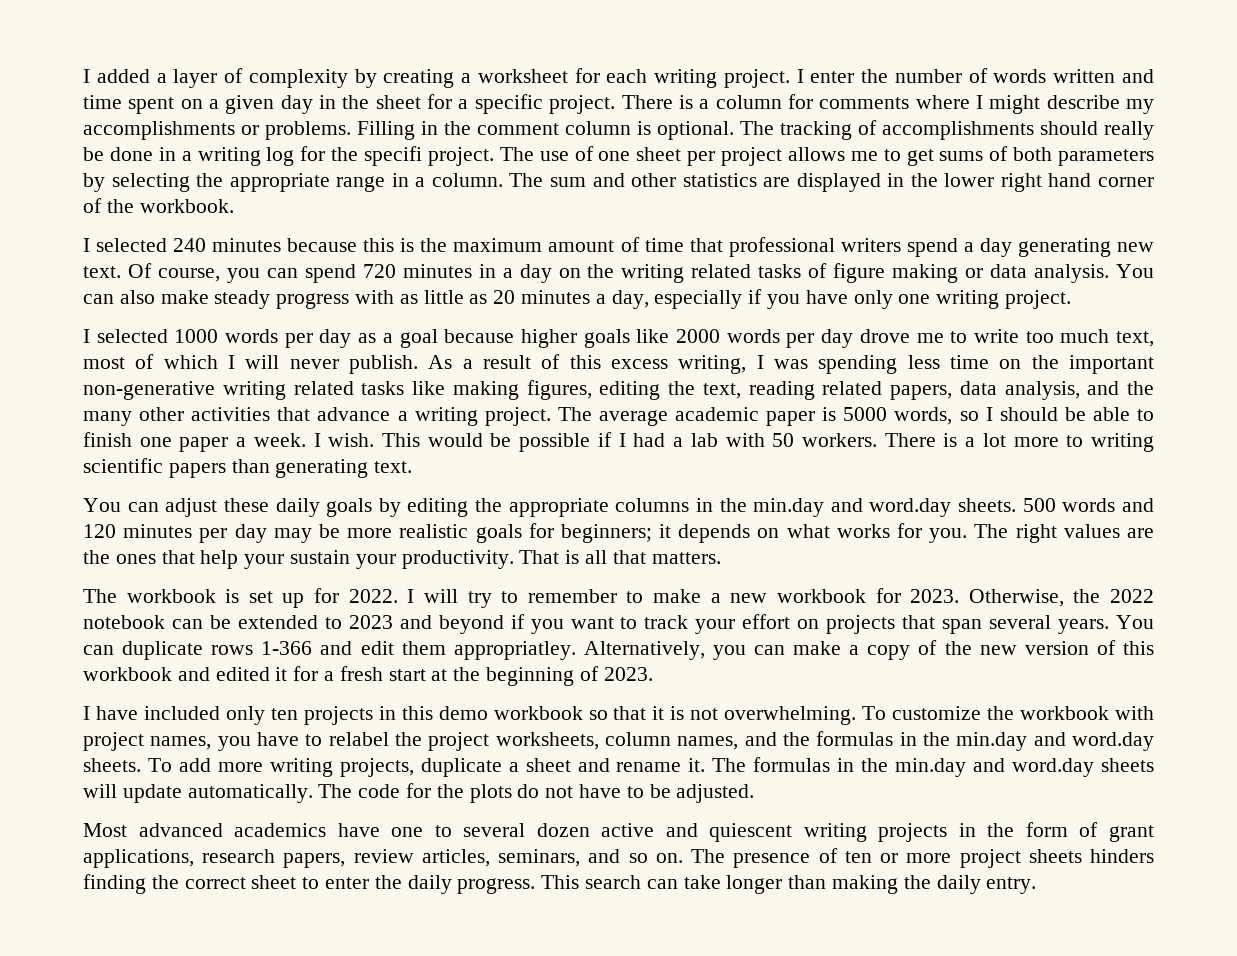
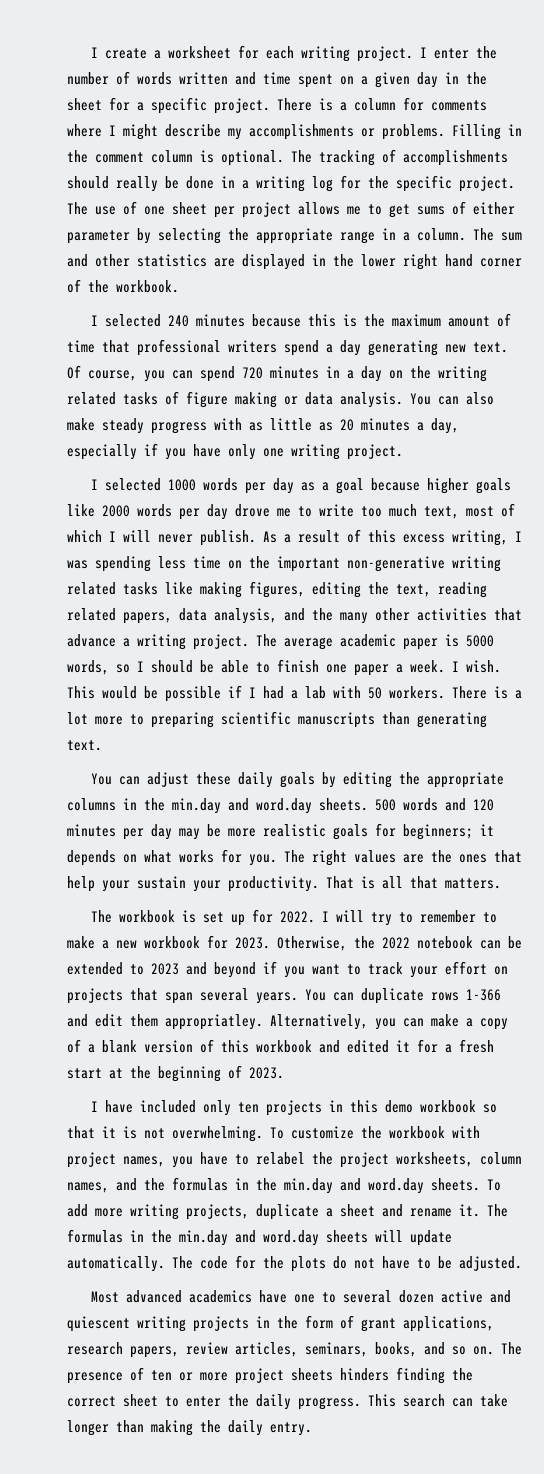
[83,68,455,88] I added a layer of complexity by creating -> [90,47,147,59] I create
[364,146,422,166] specifi -> [396,175,452,192] specific
[1013,147,1154,166] both parameters -> [473,202,515,215] [67,230,130,244] either parameter
[1091,433,1155,452] [83,458,226,478] writing scientific papers -> [151,711,375,728] preparing scientific manuscripts
[944,641,1017,655] the new -> [88,1040,137,1053] a blank
(581, 858) none -> [375,1342,417,1357] books,

